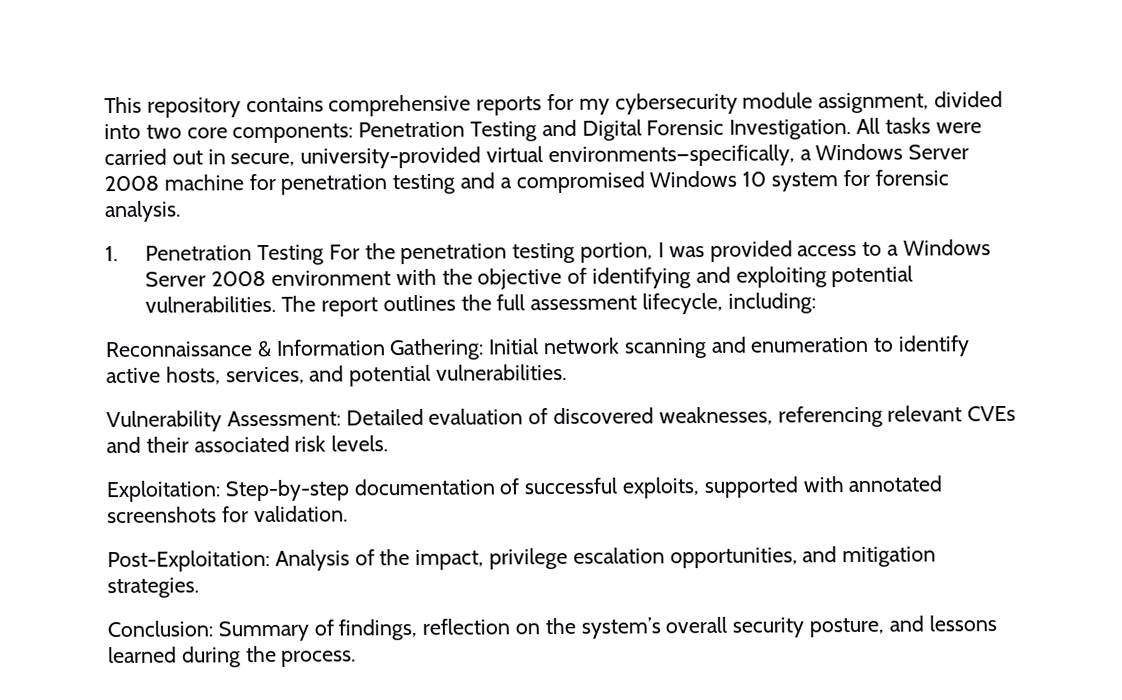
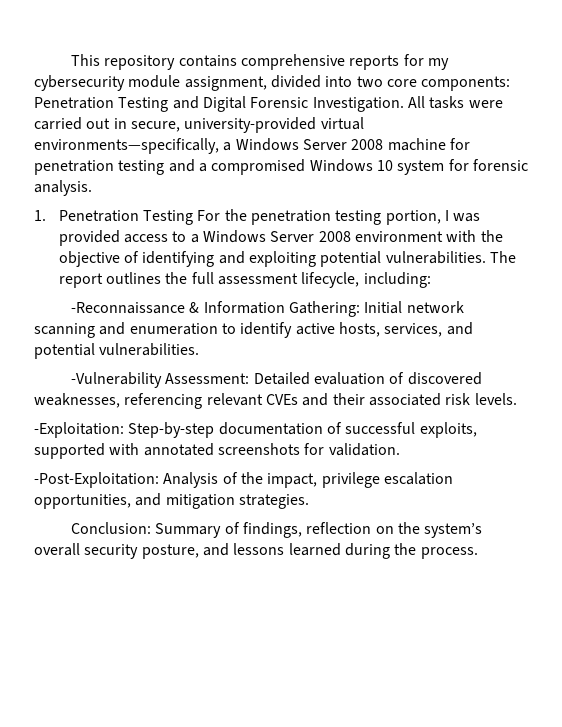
[105,341,253,358] Reconnaissance -> [71,302,186,314] -Reconnaissance
[106,410,222,433] Vulnerability -> [71,372,163,388] -Vulnerability
[106,480,221,503] Exploitation: -> [34,422,124,438] -Exploitation:
[107,549,270,573] Post-Exploitation: -> [34,472,159,488] -Post-Exploitation:

